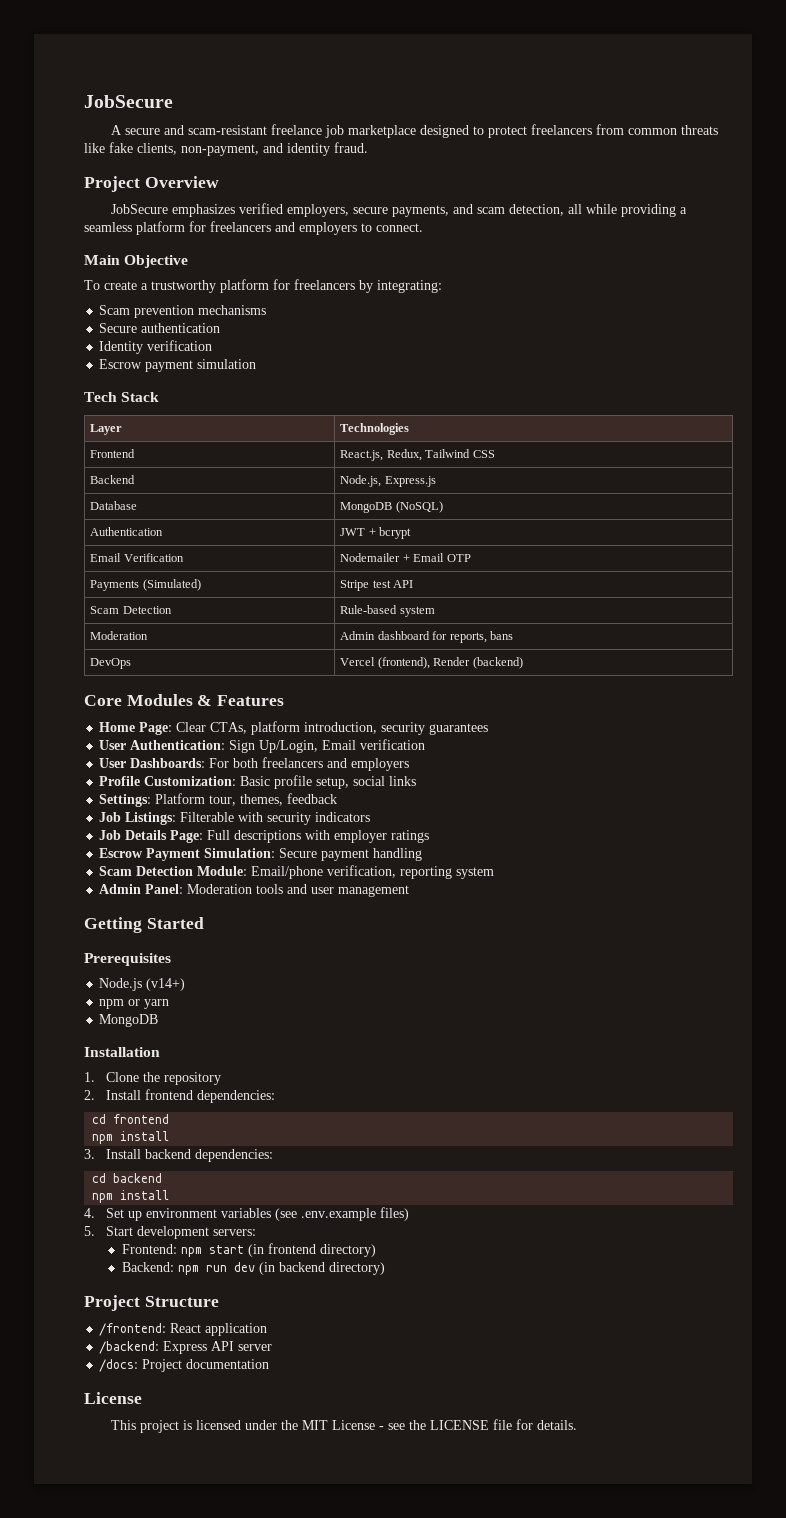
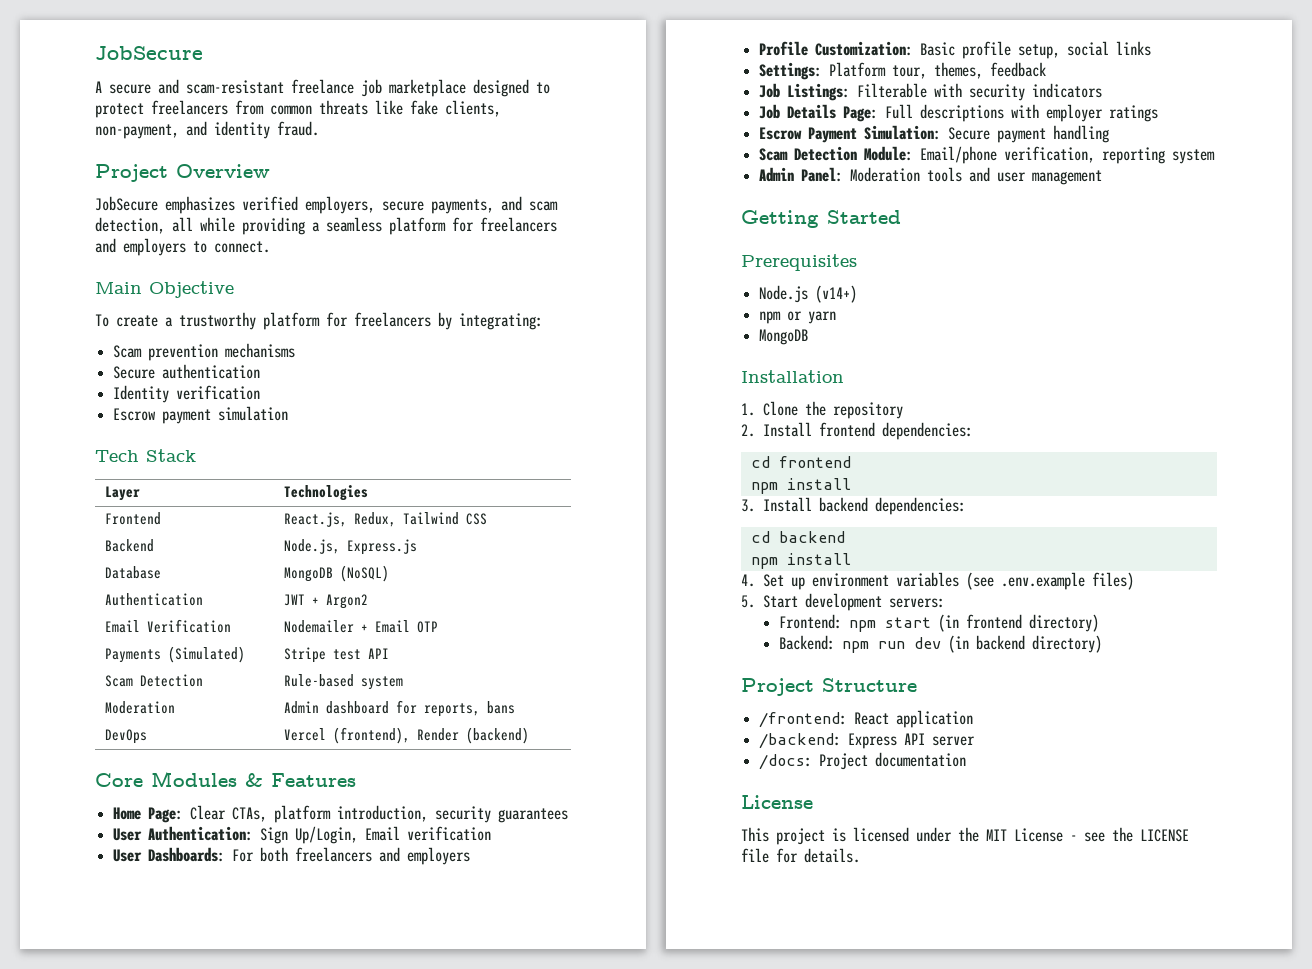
[379,527,412,539] bcrypt -> [325,594,368,609] Argon2

